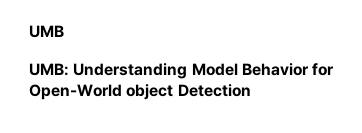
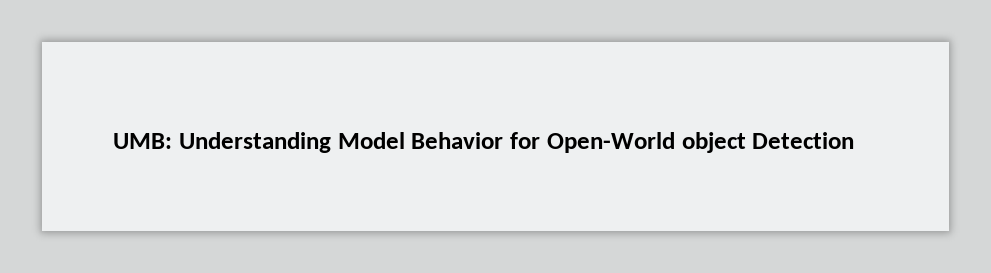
[29,25,64,38] UMB // -> (113, 141) none

